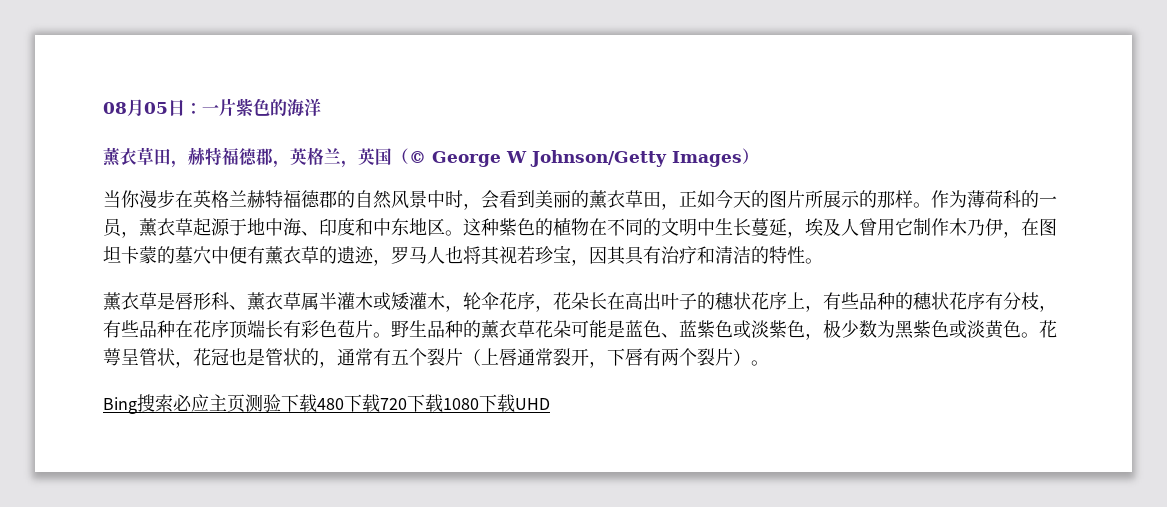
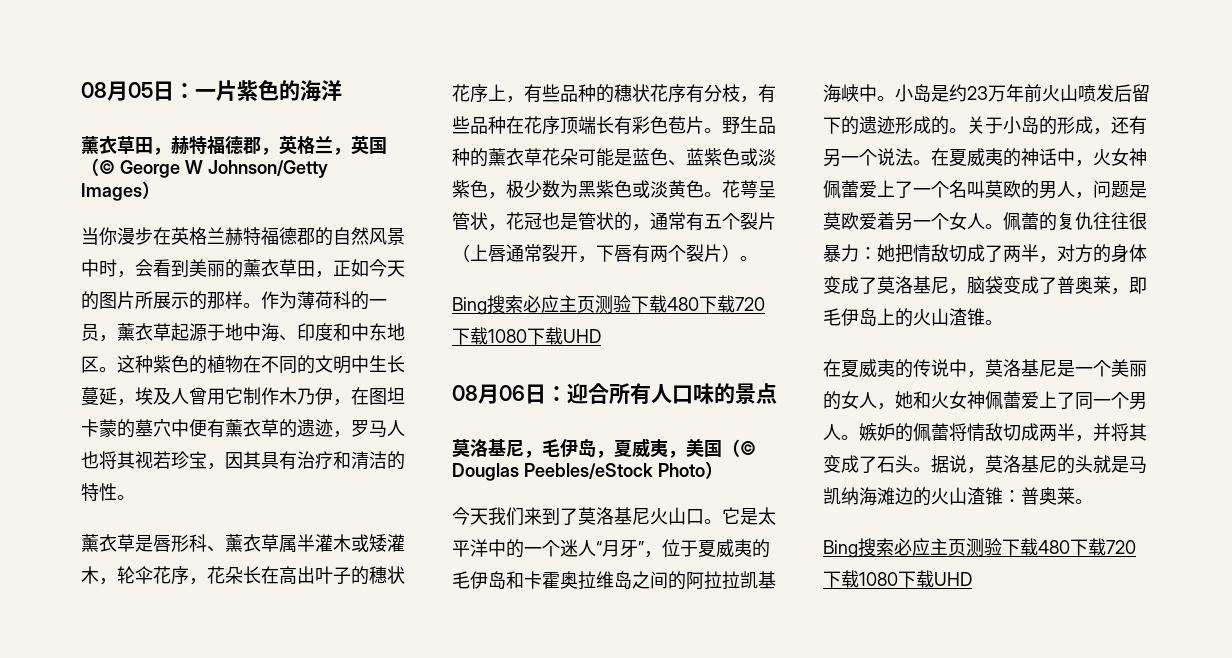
(550, 404) none -> [452,383,777,404] [452,438,756,458] [452,461,723,481] [452,507,776,526] [452,539,770,558] [452,571,776,590] [823,84,1150,103] [823,116,1147,135] [823,148,1147,167] [823,180,1147,199] [823,212,1147,231] [823,244,1147,263] [823,276,1147,295] [823,308,1003,327] [823,359,1147,378] [823,391,1147,410] [823,423,1147,442] [823,455,1147,474] [823,487,1093,506] [823,538,1136,558] [823,570,972,588] // 08月06日：迎合所有人口味的景点 // 莫洛基尼，毛伊岛，夏威夷，美国（© Douglas Peebles/eStock Photo） // 今天我们来到了莫洛基尼火山口。它是太平洋中的一个迷人“月牙”，位于夏威夷的毛伊岛和卡霍奥拉维岛之间的阿拉拉凯基海峡中。小岛是约23万年前火山喷发后留下的遗迹形成的。关于小岛的形成，还有另一个说法。在夏威夷的神话中，火女神佩蕾爱上了一个名叫莫欧的男人，问题是莫欧爱着另一个女人。佩蕾的复仇往往很暴力：她把情敌切成了两半，对方的身体变成了莫洛基尼，脑袋变成了普奥莱，即毛伊岛上的火山渣锥。 // 在夏威夷的传说中，莫洛基尼是一个美丽的女人，她和火女神佩蕾爱上了同一个男人。嫉妒的佩蕾将情敌切成两半，并将其变成了石头。据说，莫洛基尼的头就是马凯纳海滩边的火山渣锥：普奥莱。 // Bing搜索必应主页测验下载480下载720下载1080下载UHD

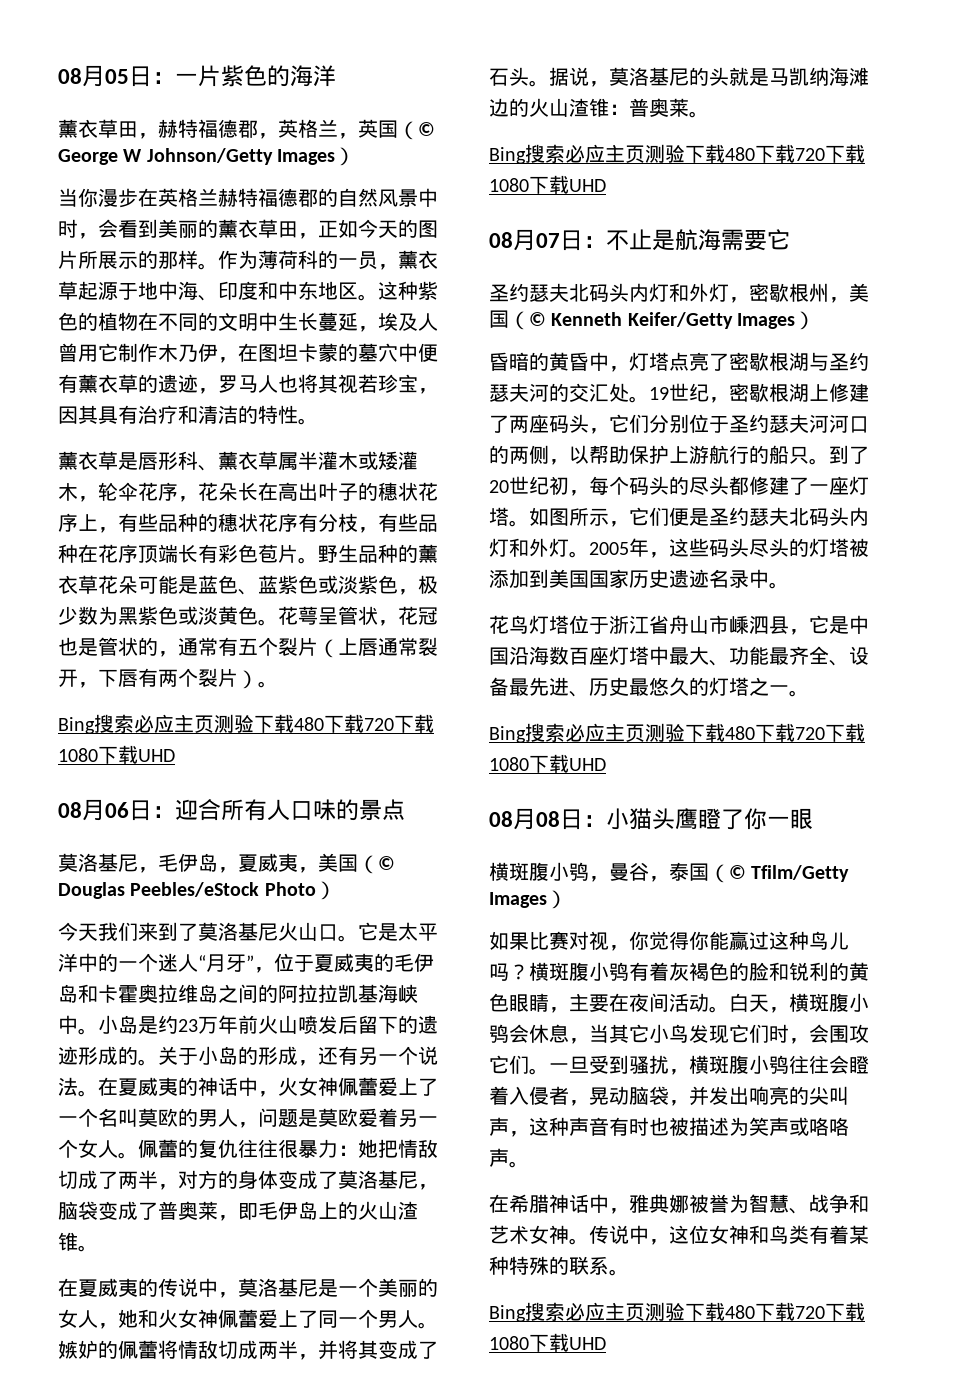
(972, 579) none -> [489,229,790,251] [489,283,869,303] [489,310,816,330] [489,352,869,372] [489,383,869,403] [489,414,869,434] [489,445,869,465] [489,476,869,496] [489,507,869,527] [489,538,869,558] [489,569,789,589] [489,615,869,635] [489,646,869,666] [489,677,809,697] [489,723,865,743] [489,754,606,773] [489,808,813,830] [489,862,850,883] [489,890,567,909] [489,931,849,951] [489,962,869,981] [489,993,869,1013] [489,1024,869,1044] [489,1055,869,1075] [489,1086,849,1106] [489,1117,849,1137] [489,1148,529,1168] [489,1194,869,1214] [489,1225,869,1245] [489,1256,629,1276] [489,1302,865,1322] [489,1333,606,1352] // 08月07日：不止是航海需要它 // 圣约瑟夫北码头内灯和外灯，密歇根州，美国（© Kenneth Keifer/Getty Images） // 昏暗的黄昏中，灯塔点亮了密歇根湖与圣约瑟夫河的交汇处。19世纪，密歇根湖上修建了两座码头，它们分别位于圣约瑟夫河河口的两侧，以帮助保护上游航行的船只。到了20世纪初，每个码头的尽头都修建了一座灯塔。如图所示，它们便是圣约瑟夫北码头内灯和外灯。2005年，这些码头尽头的灯塔被添加到美国国家历史遗迹名录中。 // 花鸟灯塔位于浙江省舟山市嵊泗县，它是中国沿海数百座灯塔中最大、功能最齐全、设备最先进、历史最悠久的灯塔之一。 // Bing搜索必应主页测验下载480下载720下载1080下载UHD // 08月08日：小猫头鹰瞪了你一眼 // 横斑腹小鸮，曼谷，泰国（© Tfilm/Getty Images） // 如果比赛对视，你觉得你能赢过这种鸟儿吗？横斑腹小鸮有着灰褐色的脸和锐利的黄色眼睛，主要在夜间活动。白天，横斑腹小鸮会休息，当其它小鸟发现它们时，会围攻它们。一旦受到骚扰，横斑腹小鸮往往会瞪着入侵者，晃动脑袋，并发出响亮的尖叫声，这种声音有时也被描述为笑声或咯咯声。 // 在希腊神话中，雅典娜被誉为智慧、战争和艺术女神。传说中，这位女神和鸟类有着某种特殊的联系。 // Bing搜索必应主页测验下载480下载720下载1080下载UHD

